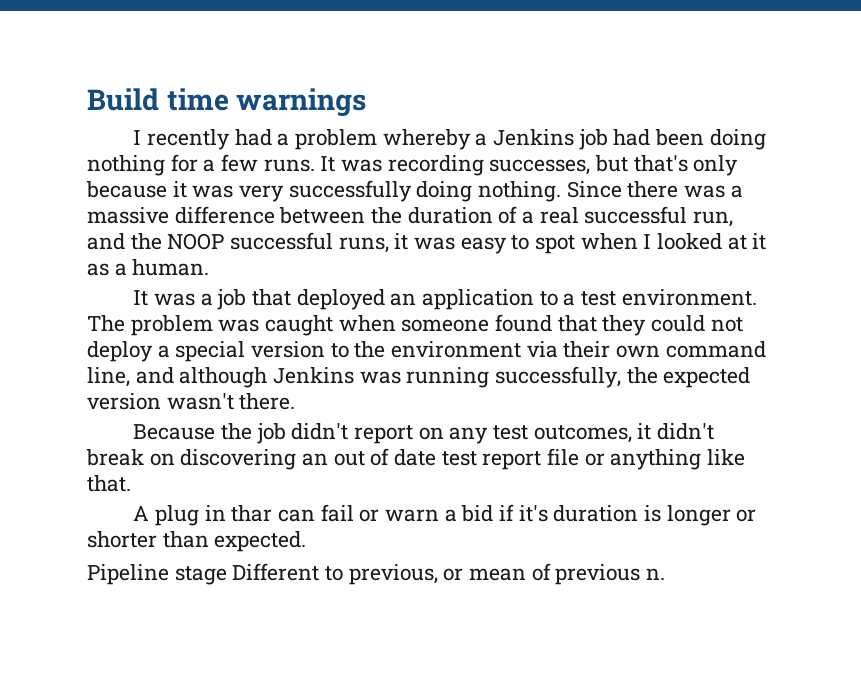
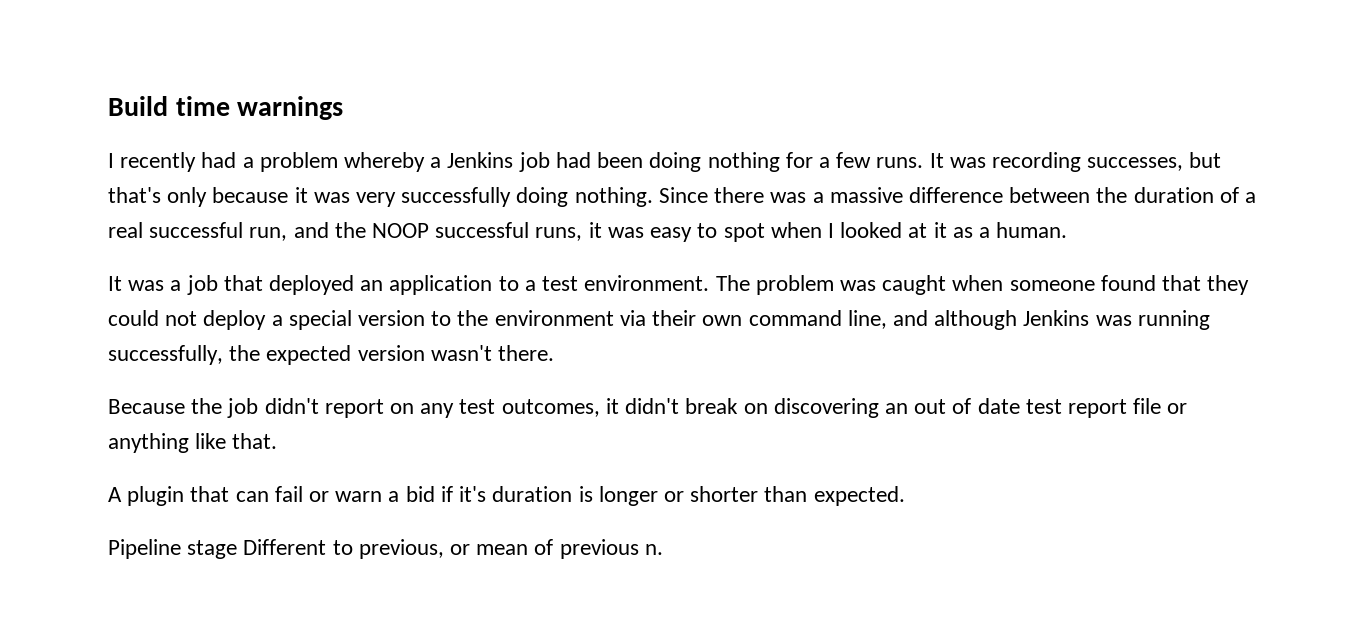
[154,505,273,526] plug in thar -> [127,486,230,506] plugin that

